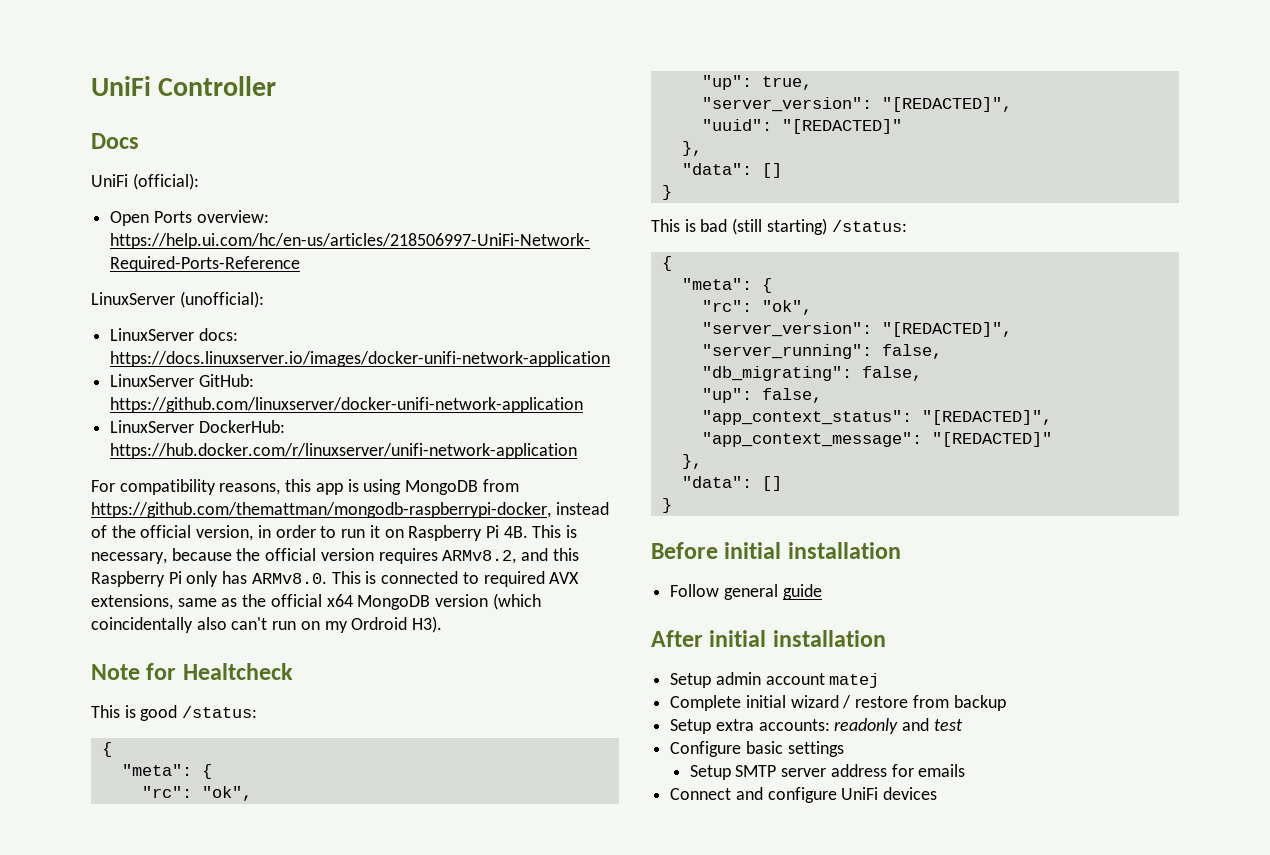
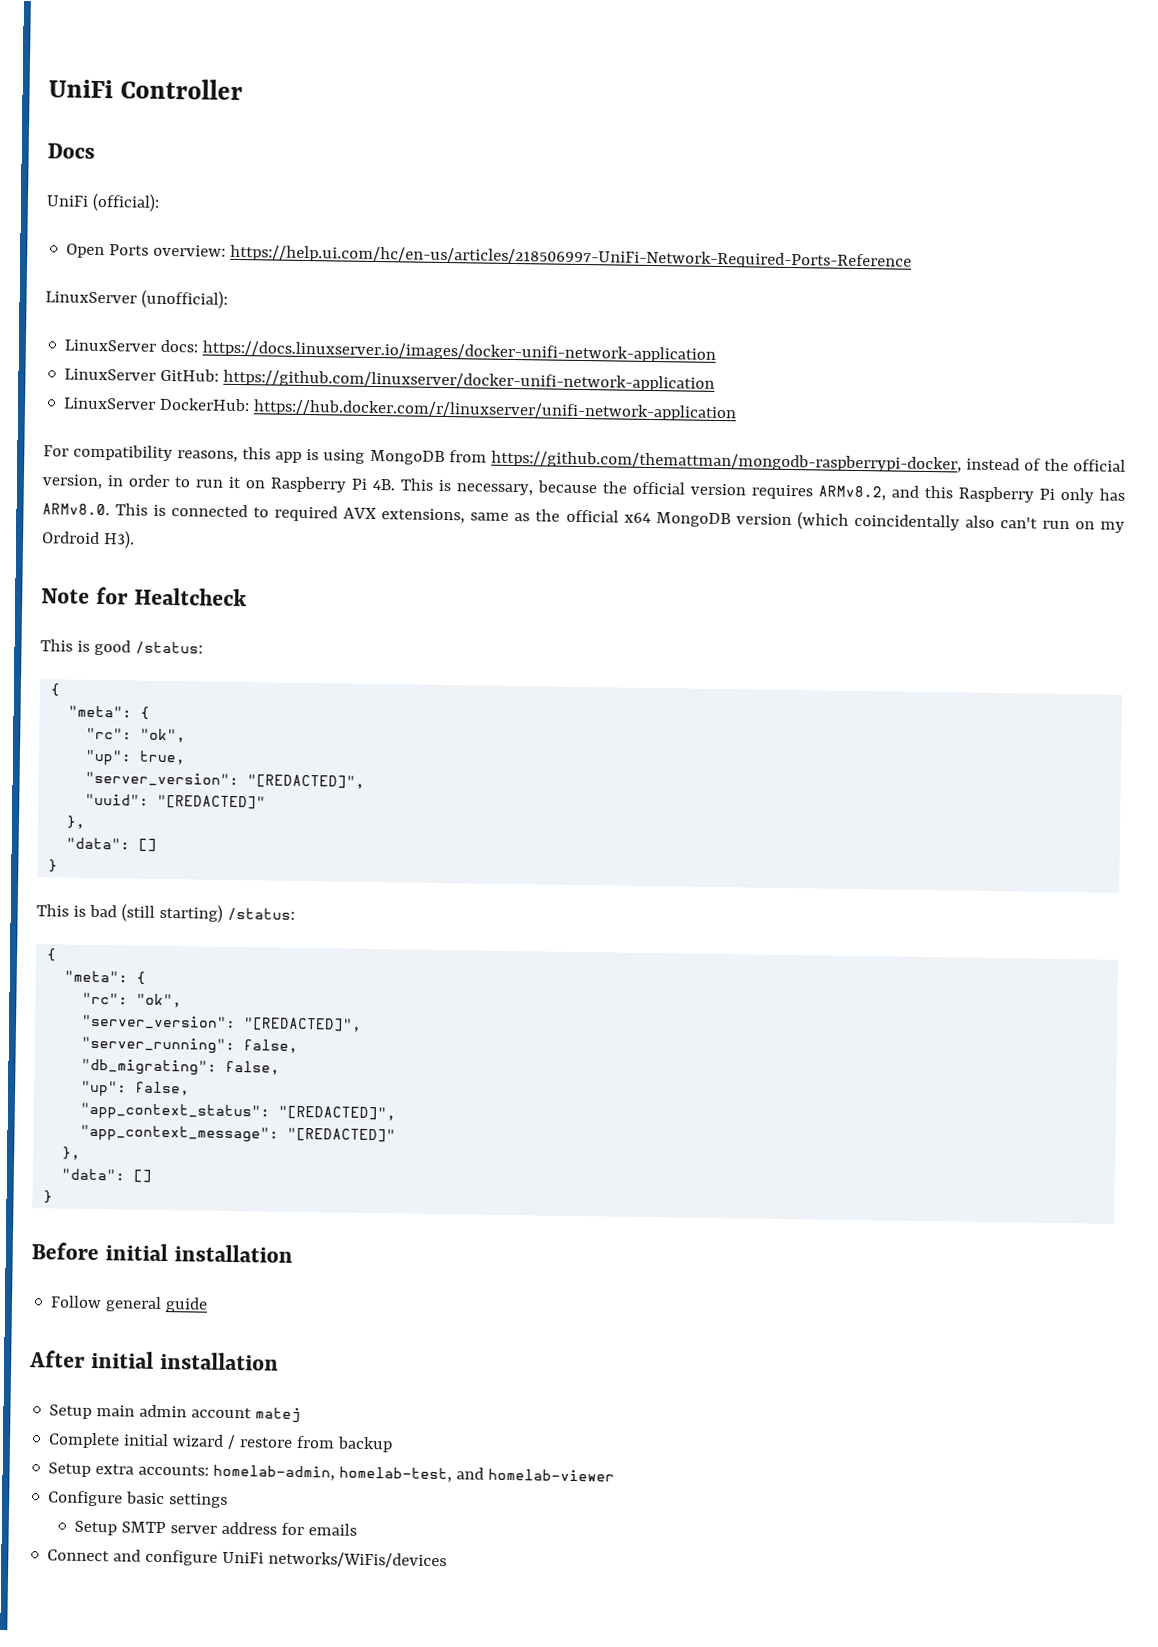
(712, 680) none -> [96,1405,136,1417] main
[834,718,963,734] readonly and test -> [213,1464,616,1483] homelab-admin, homelab-test, and homelab-viewer
[883,787,938,800] devices -> [268,1551,448,1569] networks/WiFis/devices

